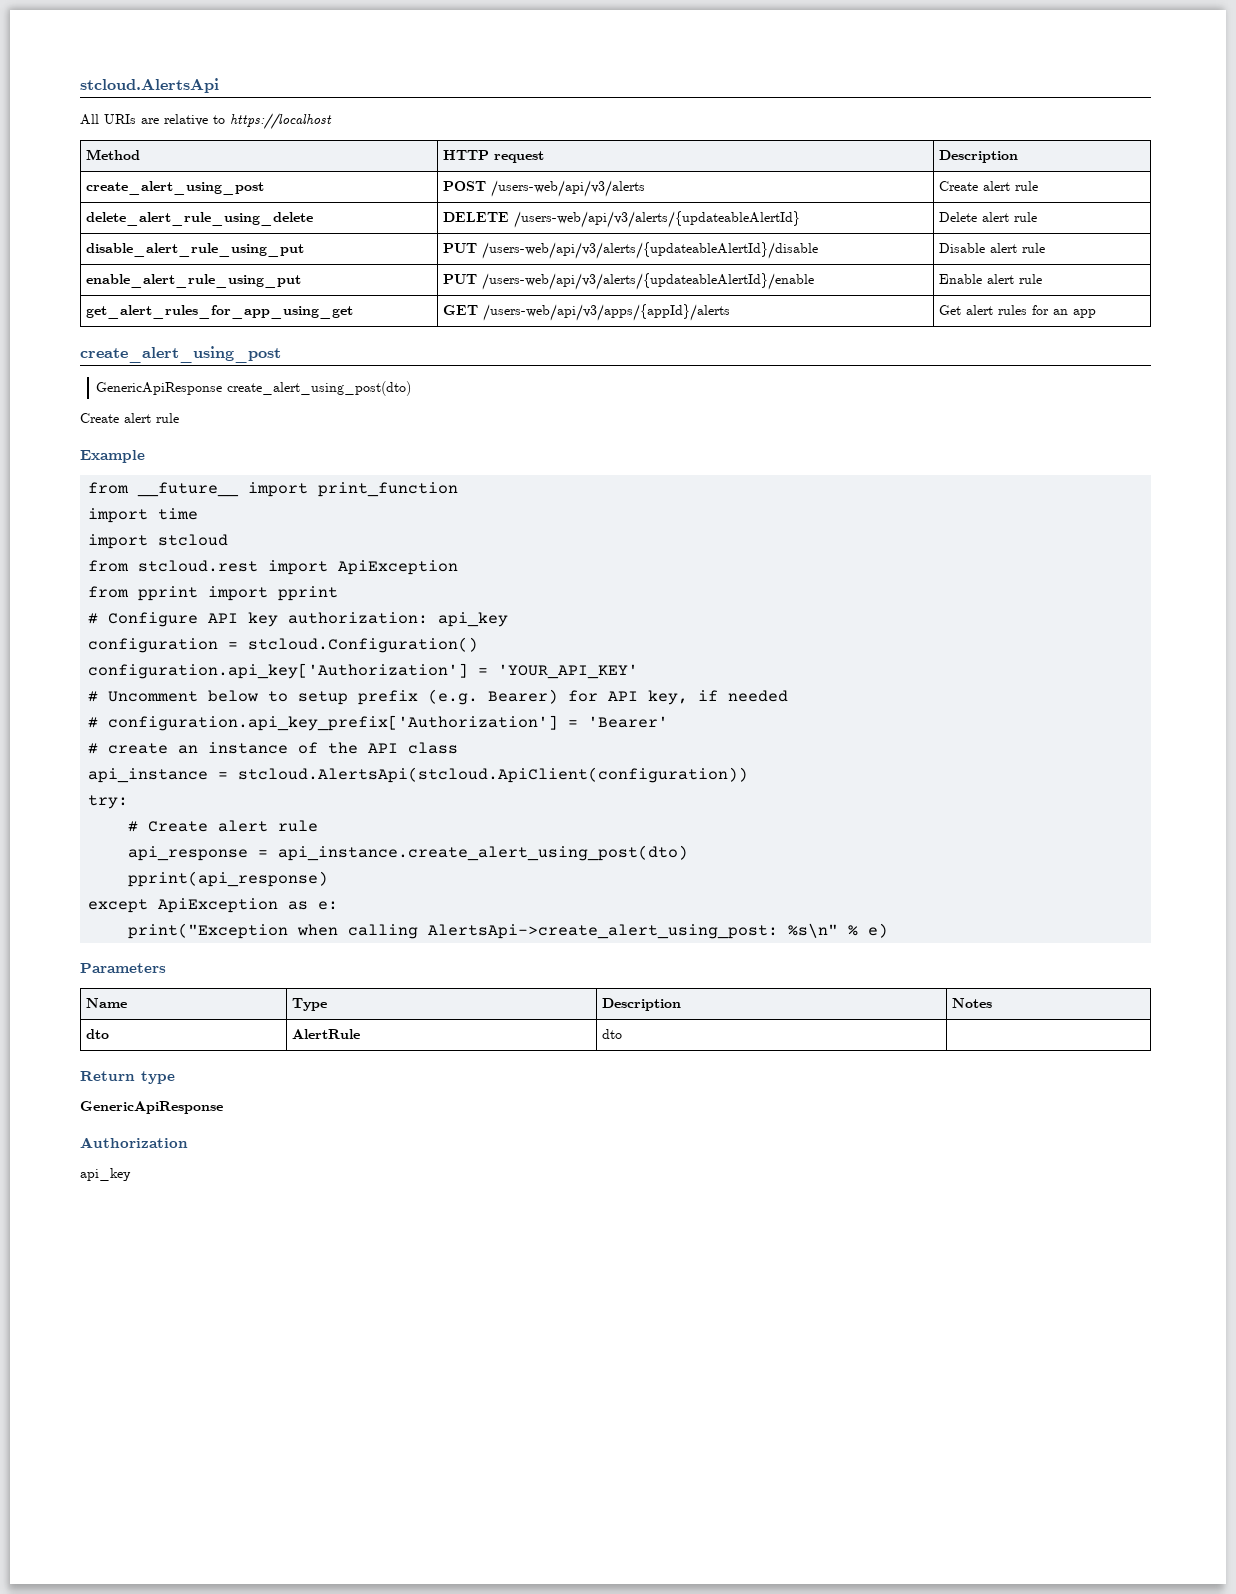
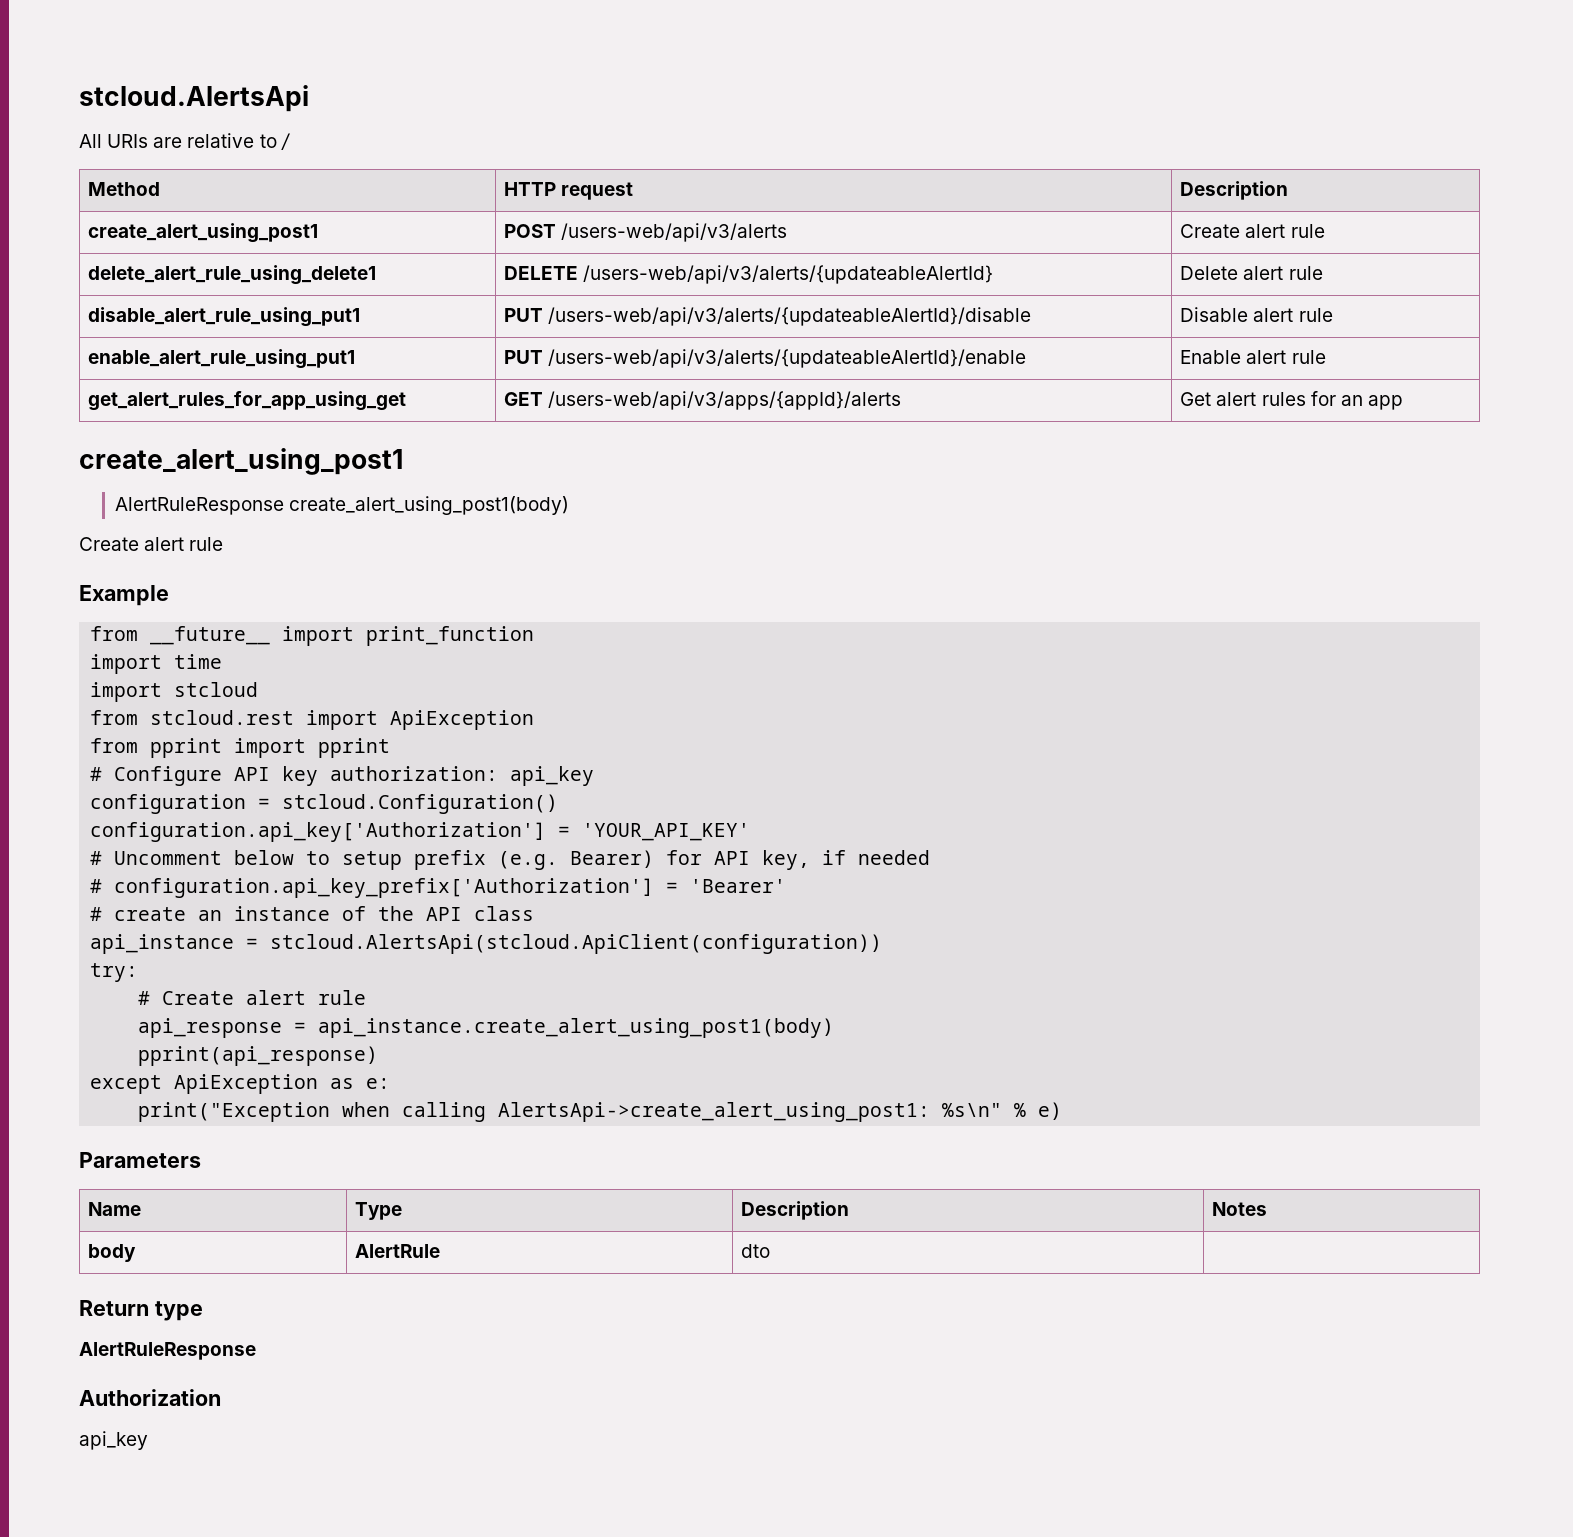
[230,113,332,129] https://localhost -> [280,133,290,150] /
[86,181,265,195] create_alert_using_post -> [88,223,319,243] create_alert_using_post1
[86,212,314,226] delete_alert_rule_using_delete -> [88,265,377,285] delete_alert_rule_using_delete1
[86,243,305,257] disable_alert_rule_using_put -> [88,307,361,327] disable_alert_rule_using_put1
[86,274,302,288] enable_alert_rule_using_put -> [88,349,356,369] enable_alert_rule_using_put1
[80,346,281,363] [96,381,412,396] create_alert_using_post // GenericApiResponse create_alert_using_post(dto) -> [79,448,403,475] [115,496,570,515] create_alert_using_post1 // AlertRuleResponse create_alert_using_post1(body)
[278,845,689,861] api_instance.create_alert_using_post(dto) -> [318,1018,835,1038] api_instance.create_alert_using_post1(body)
[428,924,779,939] AlertsApi->create_alert_using_post: -> [498,1102,931,1122] AlertsApi->create_alert_using_post1:
[86,1029,110,1039] dto -> [88,1244,137,1262] body
[80,1101,223,1114] GenericApiResponse -> [79,1342,256,1360] AlertRuleResponse

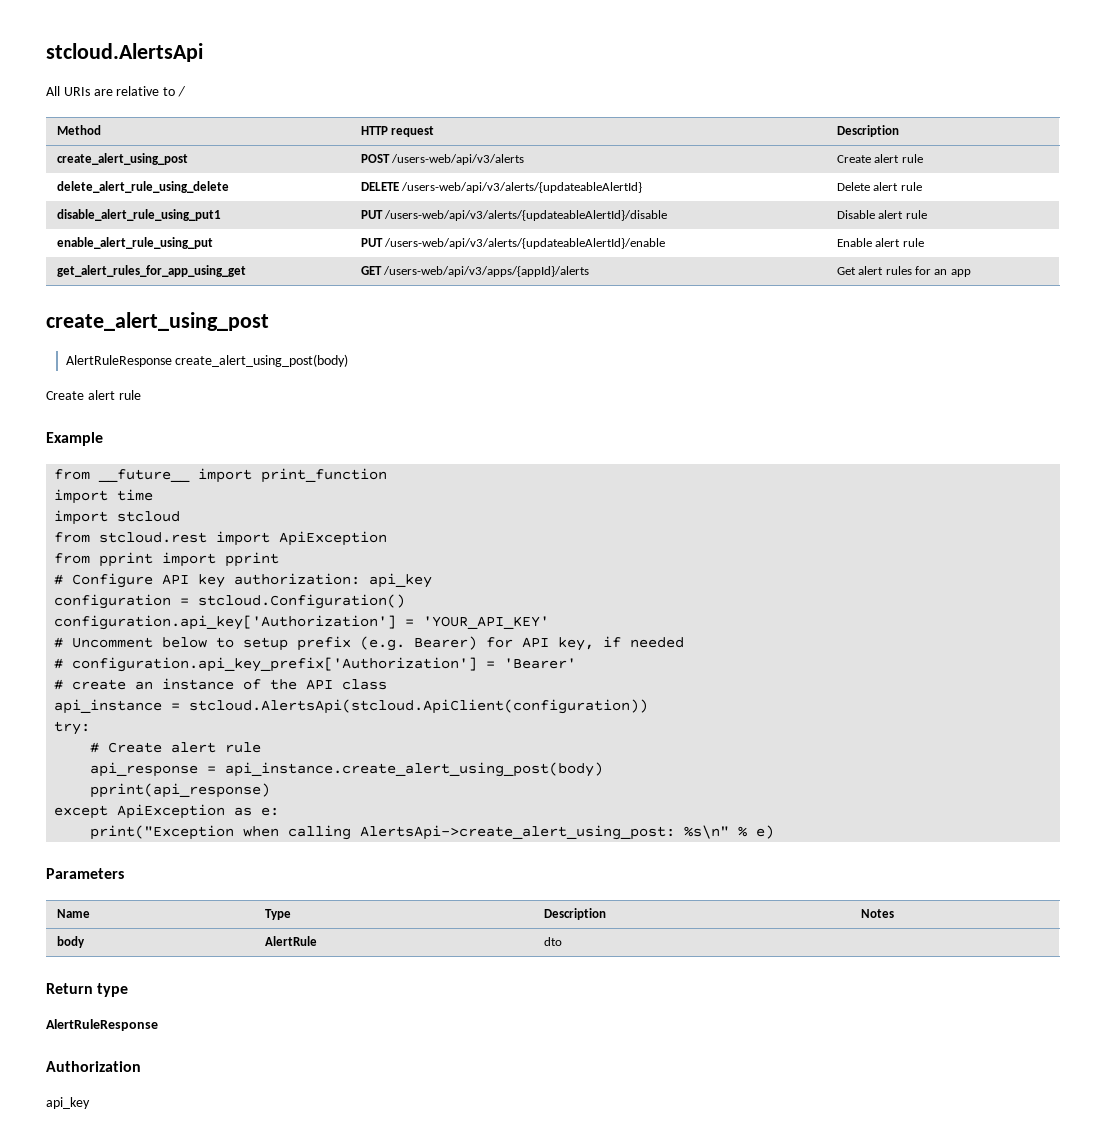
[88,223,319,243] create_alert_using_post1 -> [56,153,188,165] create_alert_using_post
[88,265,377,285] delete_alert_rule_using_delete1 -> [56,181,229,193] delete_alert_rule_using_delete
[88,349,356,369] enable_alert_rule_using_put1 -> [56,237,213,249] enable_alert_rule_using_put
[79,448,403,475] [115,496,570,515] create_alert_using_post1 // AlertRuleResponse create_alert_using_post1(body) -> [46,312,269,331] [65,354,349,367] create_alert_using_post // AlertRuleResponse create_alert_using_post(body)
[318,1018,835,1038] api_instance.create_alert_using_post1(body) -> [225,762,604,777] api_instance.create_alert_using_post(body)
[498,1102,931,1122] AlertsApi->create_alert_using_post1: -> [360,825,676,840] AlertsApi->create_alert_using_post:

